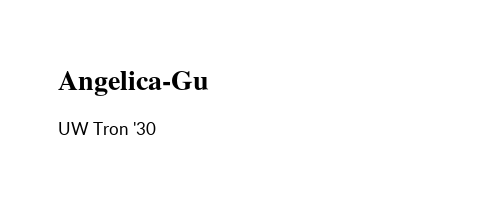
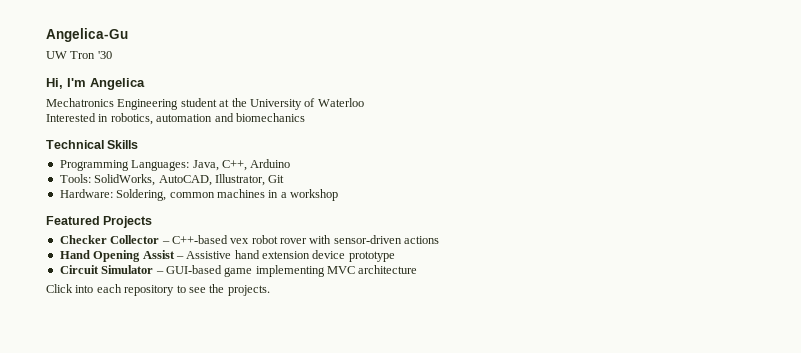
(156, 128) none -> [46,78,145,90] [46,98,364,110] [46,113,305,125] [46,140,139,149] [59,159,291,171] [59,174,285,186] [59,189,338,201] [46,216,153,228] [59,235,440,244] [59,250,395,262] [59,265,418,277] [46,284,270,296] // Hi, I'm Angelica // Mechatronics Engineering student at the University of Waterloo // Interested in robotics, automation and biomechanics // Technical Skills // Programming Languages: Java, C++, Arduino // Tools: SolidWorks, AutoCAD, Illustrator, Git // Hardware: Soldering, common machines in a workshop // Featured Projects // Checker Collector – C++-based vex robot rover with sensor-driven actions // Hand Opening Assist – Assistive hand extension device prototype // Circuit Simulator – GUI-based game implementing MVC architecture // Click into each repository to see the projects.

